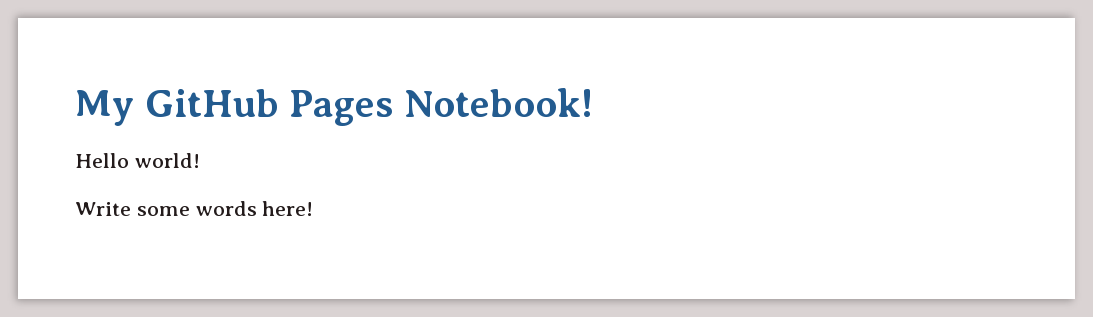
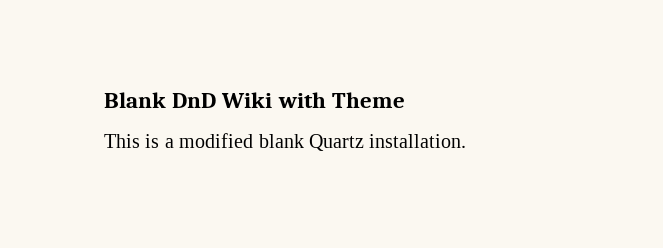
[75,88,593,126] [75,153,200,168] [75,201,314,216] My GitHub Pages Notebook! // Hello world! // Write some words here! -> [104,92,405,108] [104,133,467,151] Blank DnD Wiki with Theme // This is a modified blank Quartz installation.

